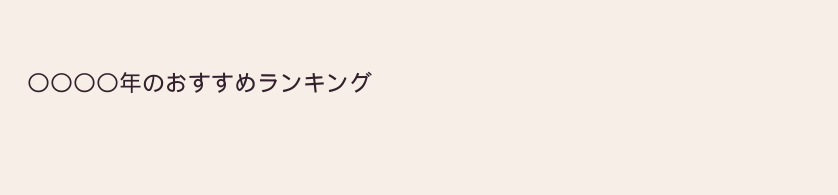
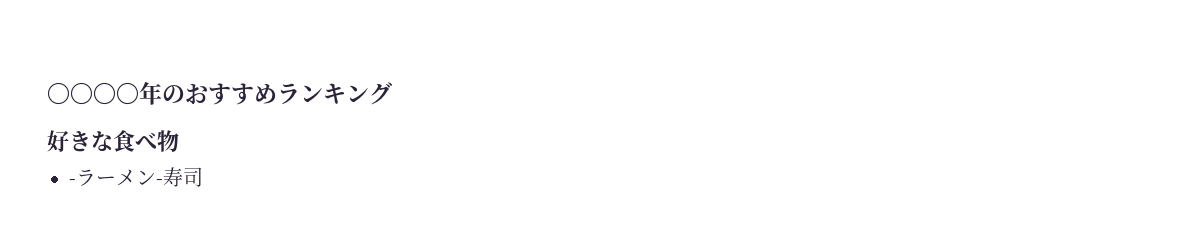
(372, 82) none -> [47,130,179,152] [69,167,203,187] // 好きな食べ物 // -ラーメン-寿司

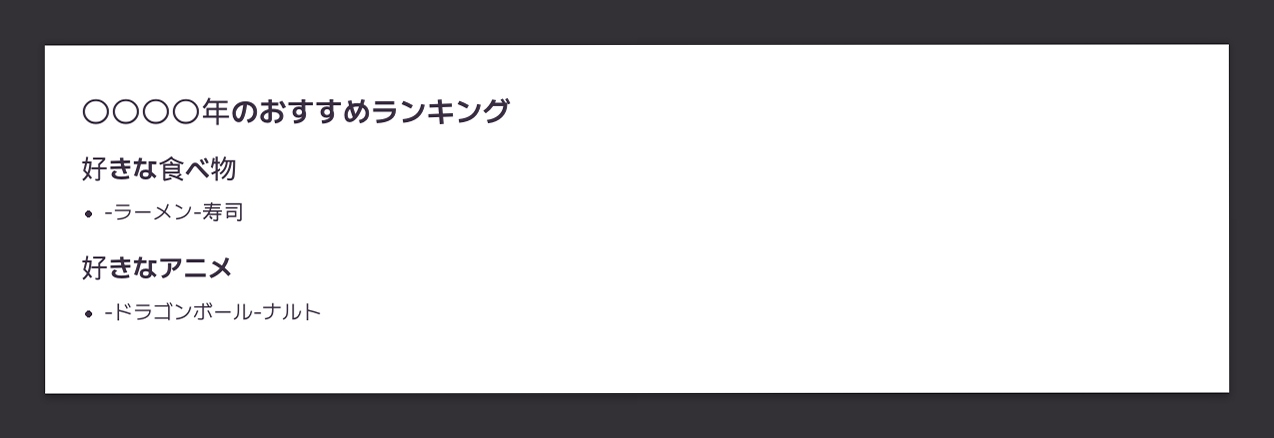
(203, 177) none -> [81,255,234,281] [104,301,324,321] // 好きなアニメ // -ドラゴンボール-ナルト

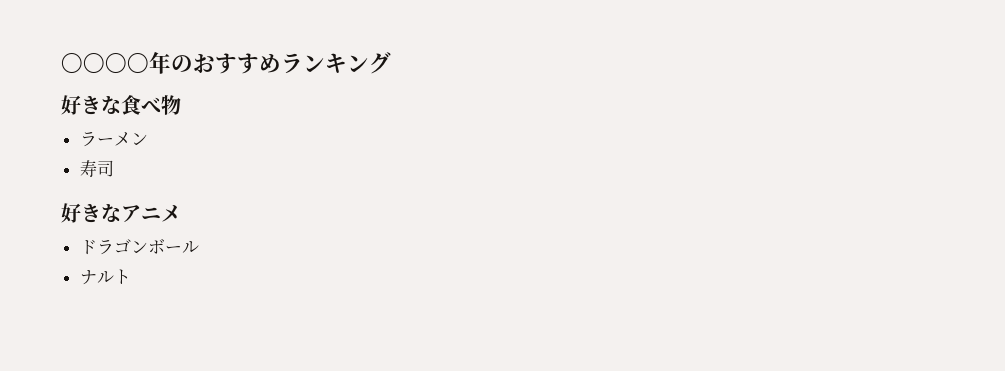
[103,211,115,220] - -> (181, 105) none
[192,211,204,220] - -> (148, 139) //
[104,311,115,320] - -> (181, 213) none
[253,311,264,320] - -> (199, 247) //

